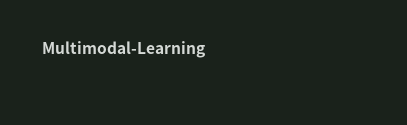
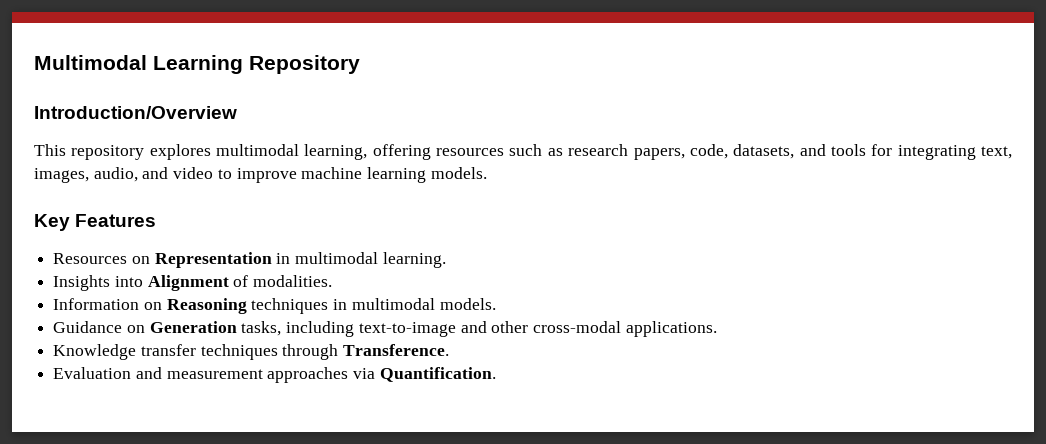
[42,41,205,58] Multimodal-Learning -> [34,55,360,74] [34,106,237,119] [34,144,1013,160] [34,167,487,183] [34,214,157,231] [53,252,446,268] [53,275,333,291] [53,298,496,314] [53,321,717,337] [53,344,450,360] [53,367,496,383] Multimodal Learning Repository // Introduction/Overview // This repository explores multimodal learning, offering resources such as research papers, code, datasets, and tools for integrating text, images, audio, and video to improve machine learning models. // Key Features // Resources on Representation in multimodal learning. // Insights into Alignment of modalities. // Information on Reasoning techniques in multimodal models. // Guidance on Generation tasks, including text-to-image and other cross-modal applications. // Knowledge transfer techniques through Transference. // Evaluation and measurement approaches via Quantification.

